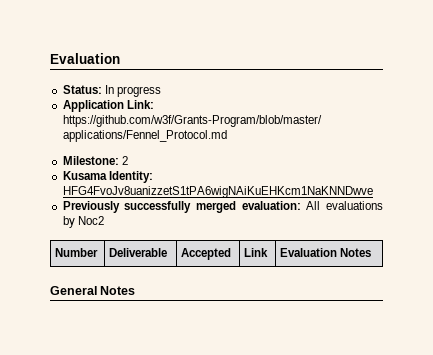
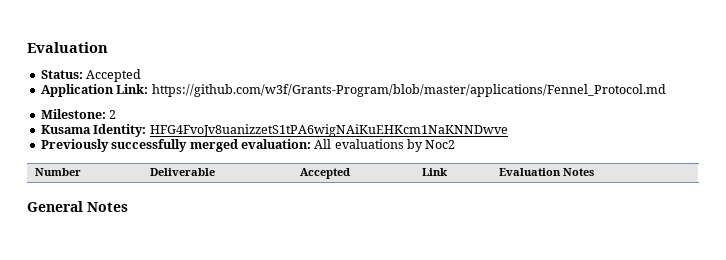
[104,85,161,97] In progress -> [86,69,142,82] Accepted

